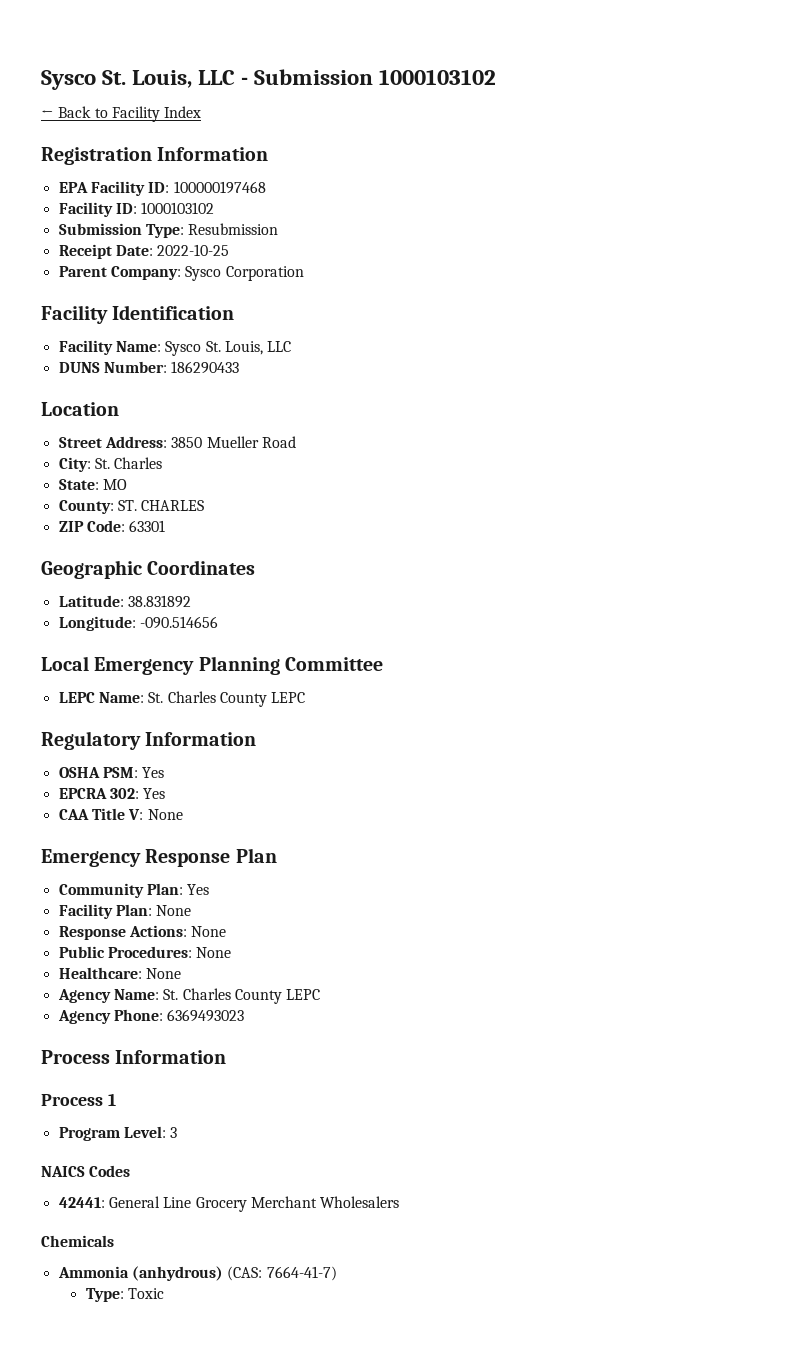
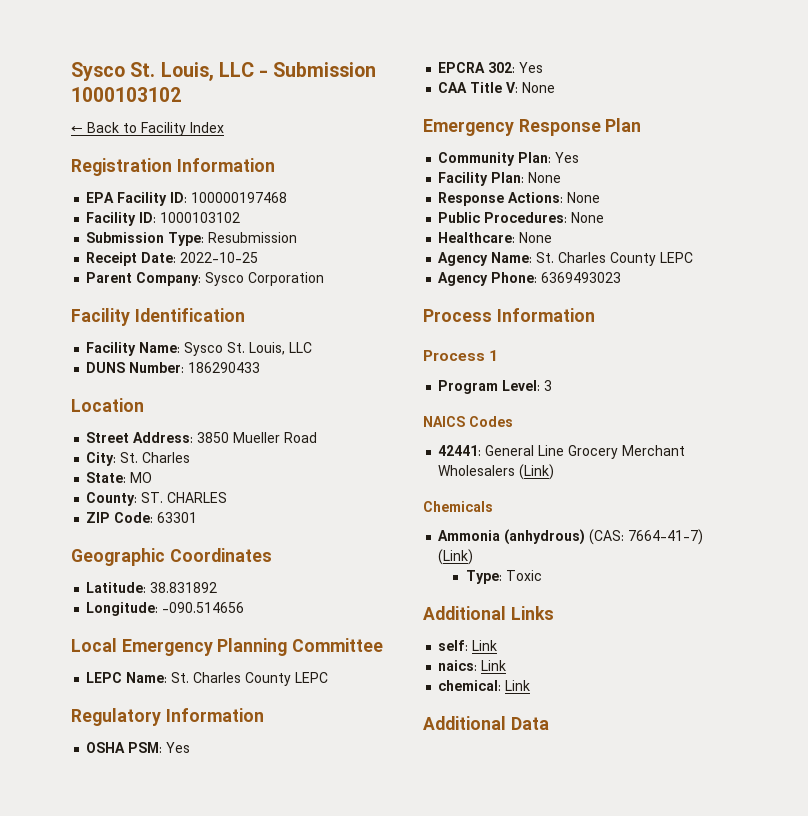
(400, 1202) none -> [519,464,555,480] (Link)
(337, 1273) none -> [438,549,474,565] (Link)
(164, 1293) none -> [423,606,554,620] [438,640,498,651] [438,660,507,671] [438,680,531,691] [423,716,549,730] // Additional Links // self: Link // naics: Link // chemical: Link // Additional Data

